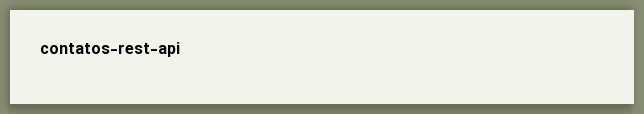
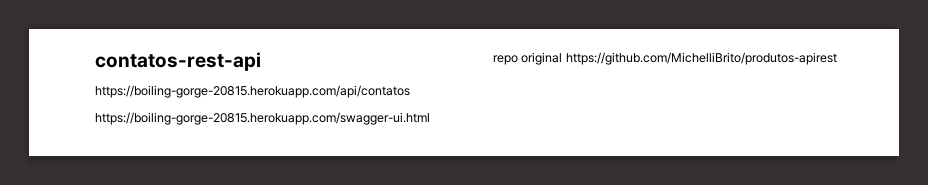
(180, 49) none -> [95,85,410,98] [95,112,430,125] [493,52,837,65] // https://boiling-gorge-20815.herokuapp.com/api/contatos // https://boiling-gorge-20815.herokuapp.com/swagger-ui.html // repo original https://github.com/MichelliBrito/produtos-apirest

